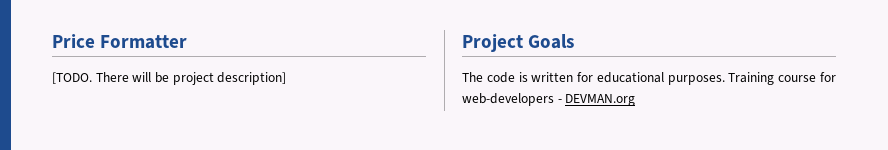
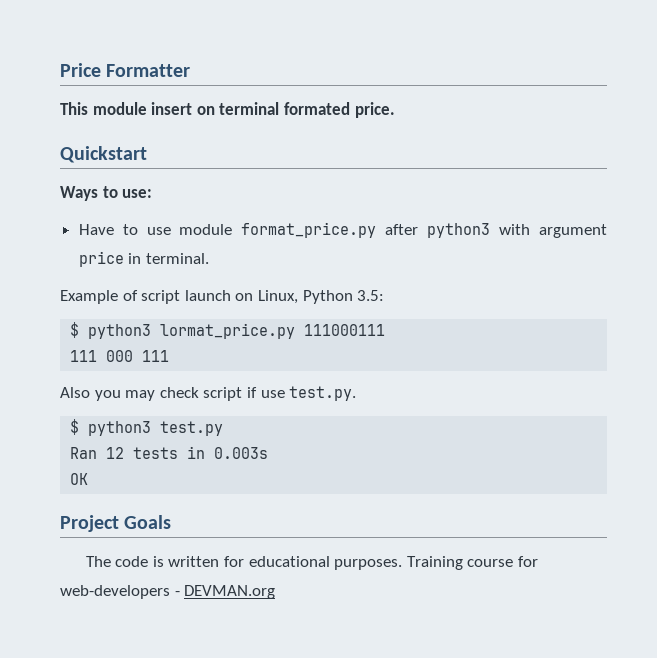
[52,72,287,85] [TODO. There will be project description] -> [60,102,395,118] [60,146,147,163] [60,186,153,201] [78,222,607,238] [78,251,209,267] [60,290,385,304] [70,322,386,339] [70,350,170,362] [60,386,357,401] [70,419,224,436] [70,446,269,459] [70,473,89,485] This module insert on terminal formated price. // Quickstart // Ways to use: // Have to use module format_price.py after python3 with argument price in terminal. // Example of script launch on Linux, Python 3.5: // $ python3 lormat_price.py 111000111 // 111 000 111 // Also you may check script if use test.py. // $ python3 test.py // Ran 12 tests in 0.003s // OK

